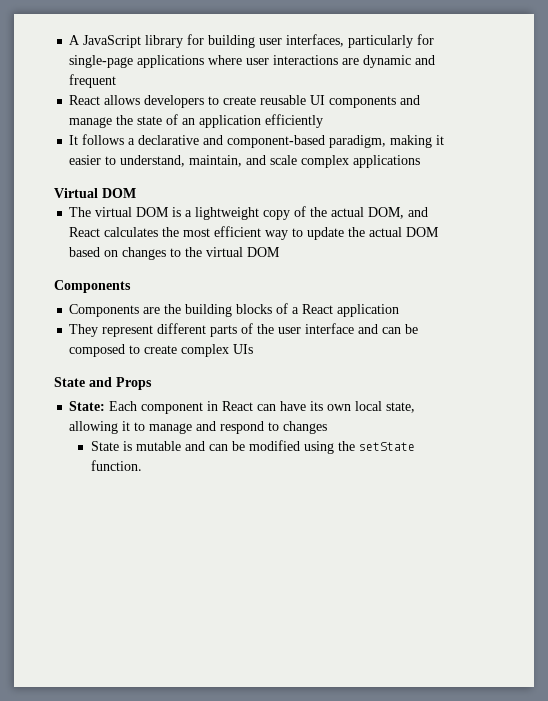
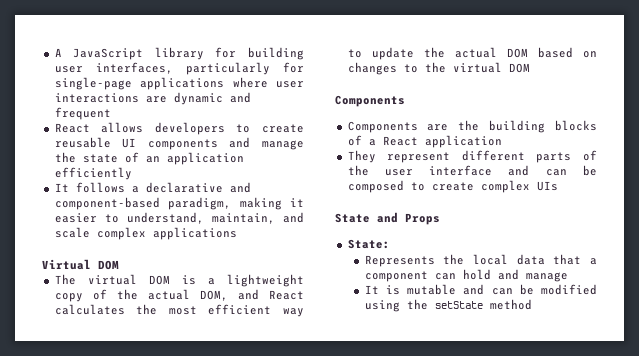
[109,401,416,414] [69,421,328,434] [90,441,119,451] Each component in React can have its own local state, allowing it to manage and respond to changes // State -> [364,254,597,267] [364,269,568,282] [364,285,379,294] // Represents the local data that a component can hold and manage // It
[90,460,142,471] function. -> [489,299,532,310] method

